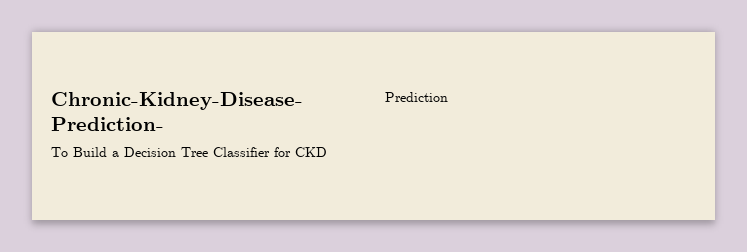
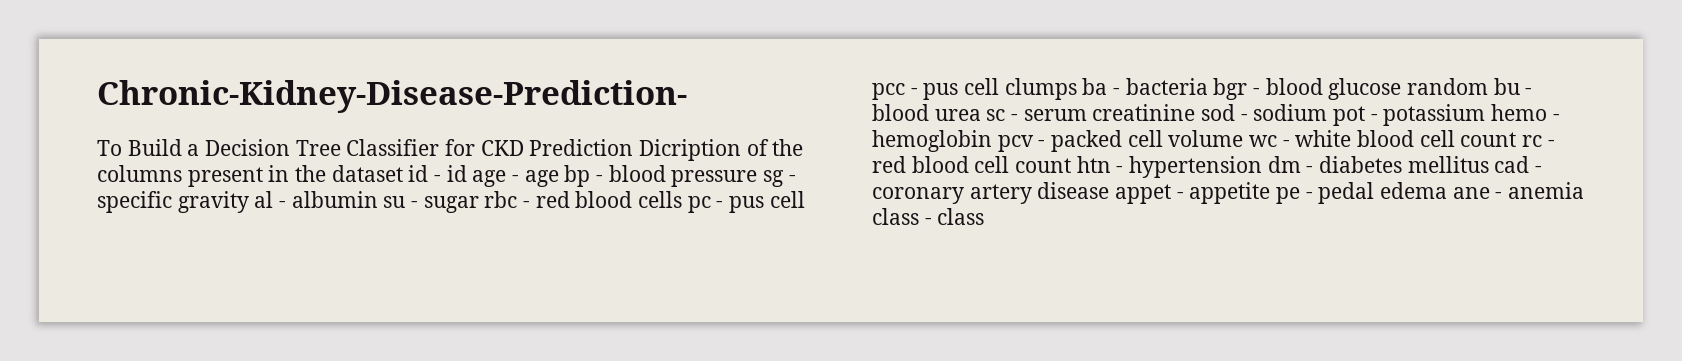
(448, 97) none -> [639,139,804,161] [97,165,796,187] [97,191,805,213] [872,78,1533,100] [872,104,1560,126] [872,130,1555,152] [872,156,1543,178] [872,182,1585,204] [872,208,985,225] Dicription of the columns present in the dataset id - id age - age bp - blood pressure sg - specific gravity al - albumin su - sugar rbc - red blood cells pc - pus cell pcc - pus cell clumps ba - bacteria bgr - blood glucose random bu - blood urea sc - serum creatinine sod - sodium pot - potassium hemo - hemoglobin pcv - packed cell volume wc - white blood cell count rc - red blood cell count htn - hypertension dm - diabetes mellitus cad - coronary artery disease appet - appetite pe - pedal edema ane - anemia class - class

